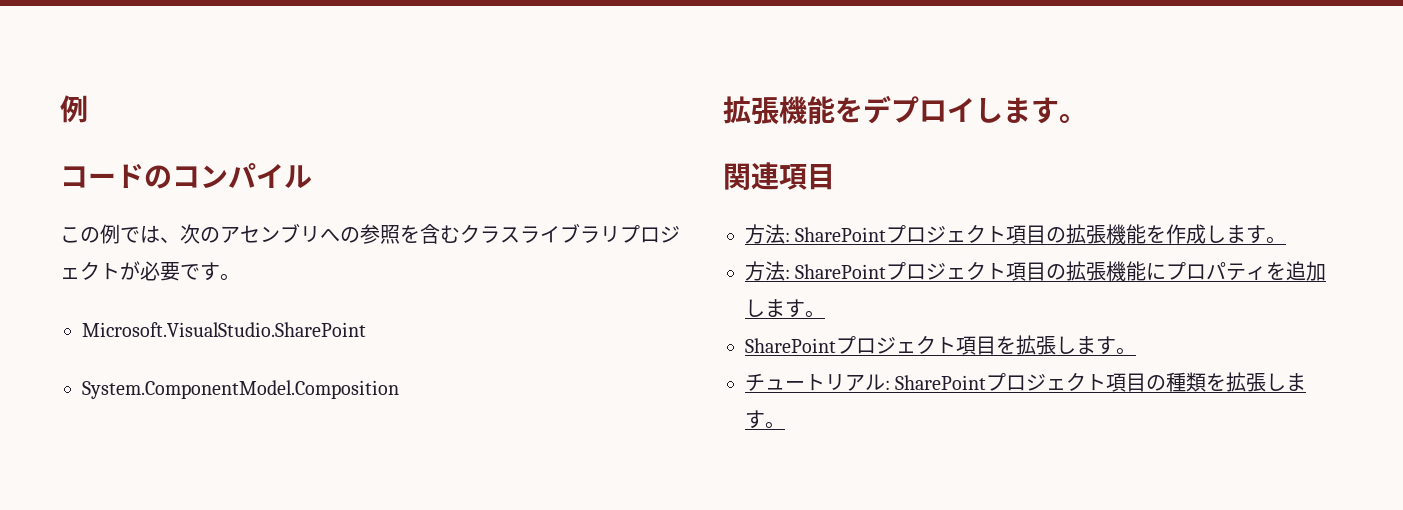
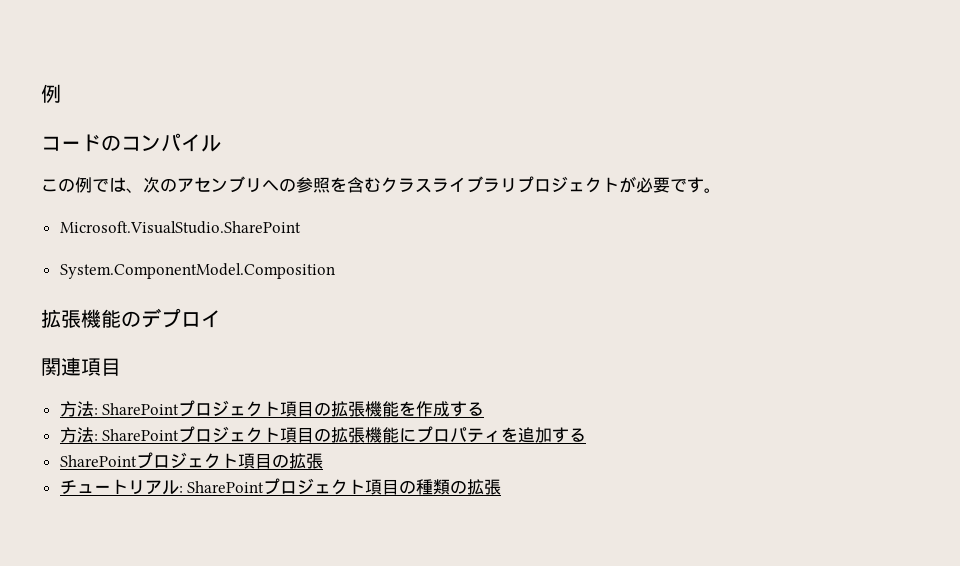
[835,97,863,123] を -> [121,311,141,327] の
[975,97,1087,124] します。 -> (221, 319) none
[1206,225,1287,244] します。 -> [450,401,485,417] する
[745,299,825,318] [745,335,1136,355] します。 // SharePointプロジェクト項目を拡張します。 -> [552,427,587,443] [59,452,323,469] する // SharePointプロジェクト項目の拡張
[1206,372,1307,392] [745,410,785,429] を拡張します。 -> [450,479,502,495] の拡張

